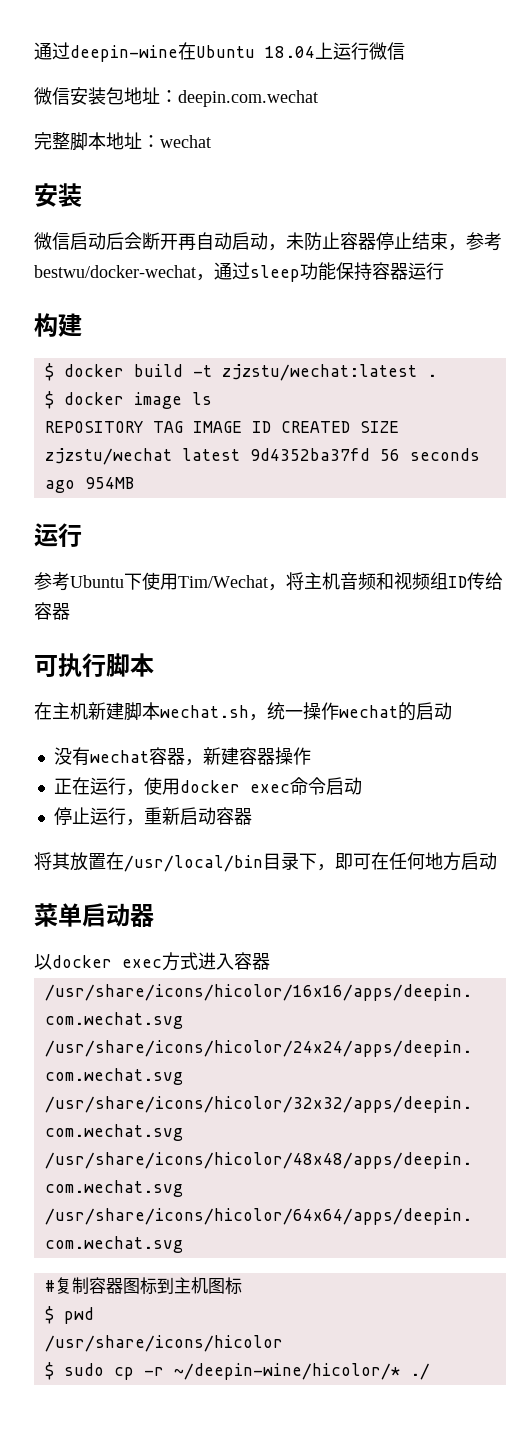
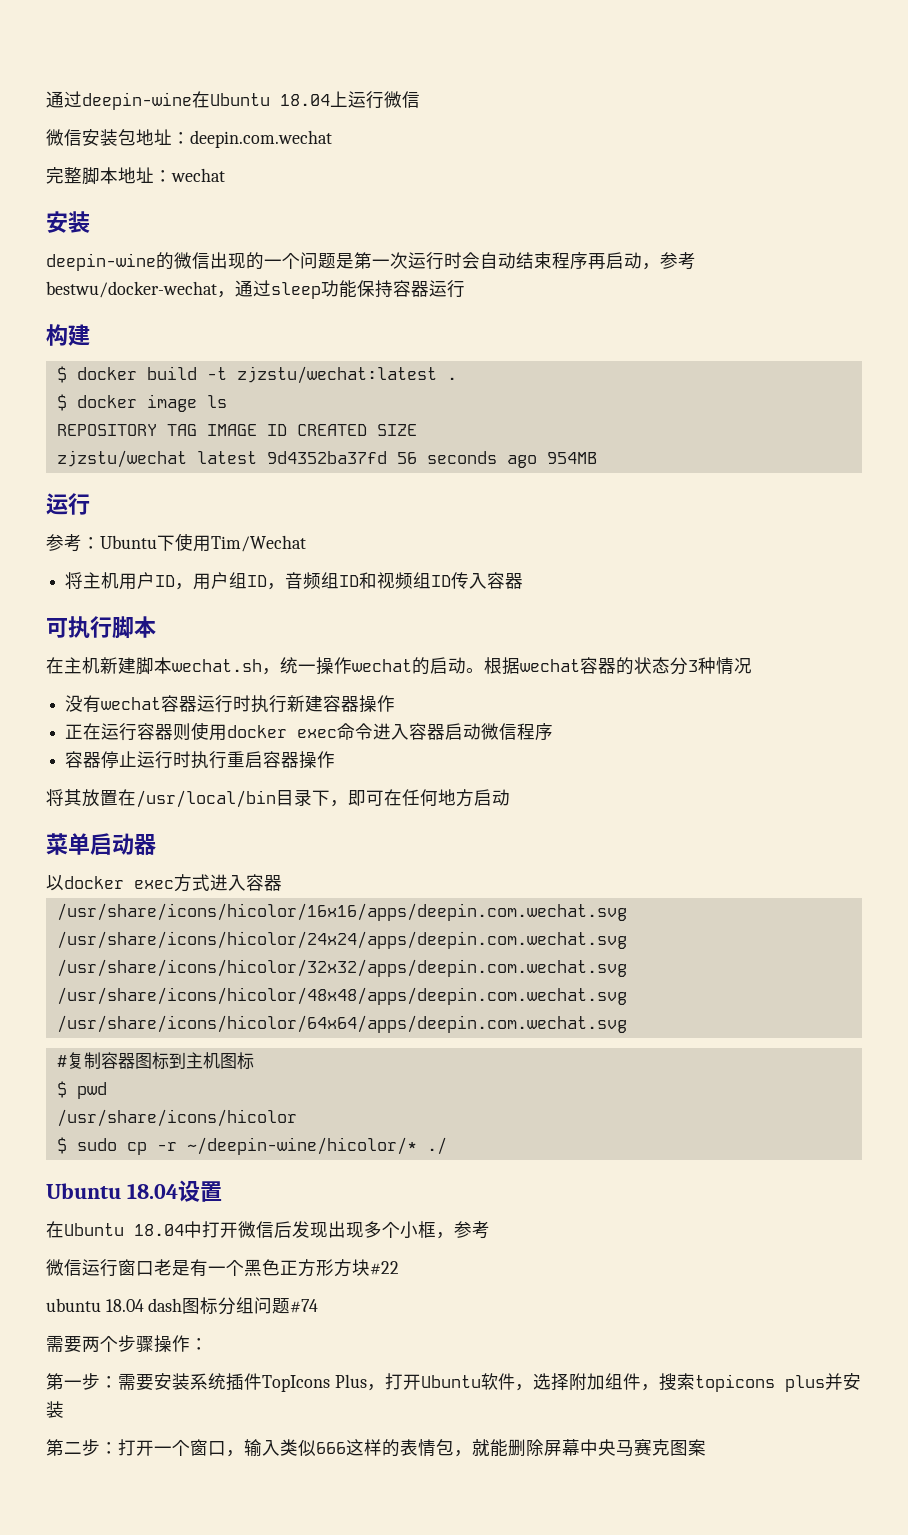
[34,232,448,251] 微信启动后会断开再自动启动，未防止容器停止结束 -> [46,252,642,271] deepin-wine的微信出现的一个问题是第一次运行时会自动结束程序再启动
(70, 581) none -> [82,537,100,549] ：
[268,572,376,591] ，将主机音频 -> [65,572,360,590] // 将主机用户ID，用户组ID，音频组ID
[485,572,503,590] 给 -> [469,573,488,589] 入
(452, 711) none -> [466,657,752,675] 。根据wechat容器的状态分3种情况
[184,759,203,766] ， -> [197,695,288,713] 运行时执行
[125,789,144,796] ， -> [137,723,192,741] 容器则
[325,777,362,795] [53,807,252,826] 启动 // 停止运行，重新启动容器 -> [373,723,554,741] [65,751,336,769] 进入容器启动微信程序 // 容器停止运行时执行重启容器操作
(430, 1371) none -> [46,1180,222,1202] [46,1221,490,1239] [46,1259,399,1277] [46,1297,319,1315] [46,1335,208,1353] [46,1373,861,1392] [46,1401,64,1418] [46,1438,706,1457] // Ubuntu 18.04设置 // 在Ubuntu 18.04中打开微信后发现出现多个小框，参考 // 微信运行窗口老是有一个黑色正方形方块#22 // ubuntu 18.04 dash图标分组问题#74 // 需要两个步骤操作： // 第一步：需要安装系统插件TopIcons Plus，打开Ubuntu软件，选择附加组件，搜索topicons plus并安装 // 第二步：打开一个窗口，输入类似666这样的表情包，就能删除屏幕中央马赛克图案

